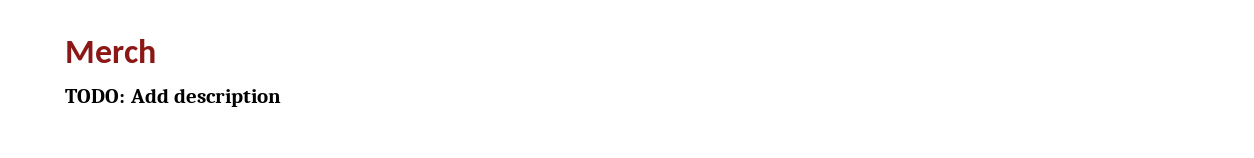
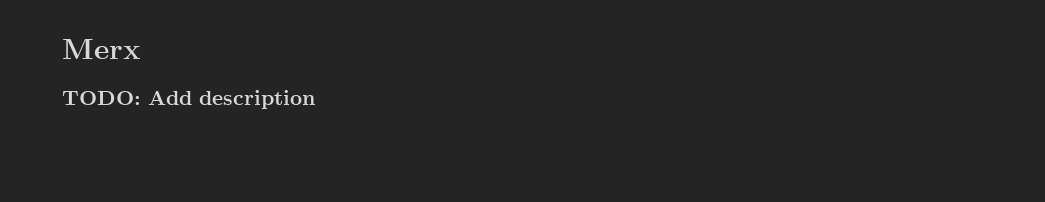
[65,39,156,63] Merch -> [62,39,141,59] Merx

